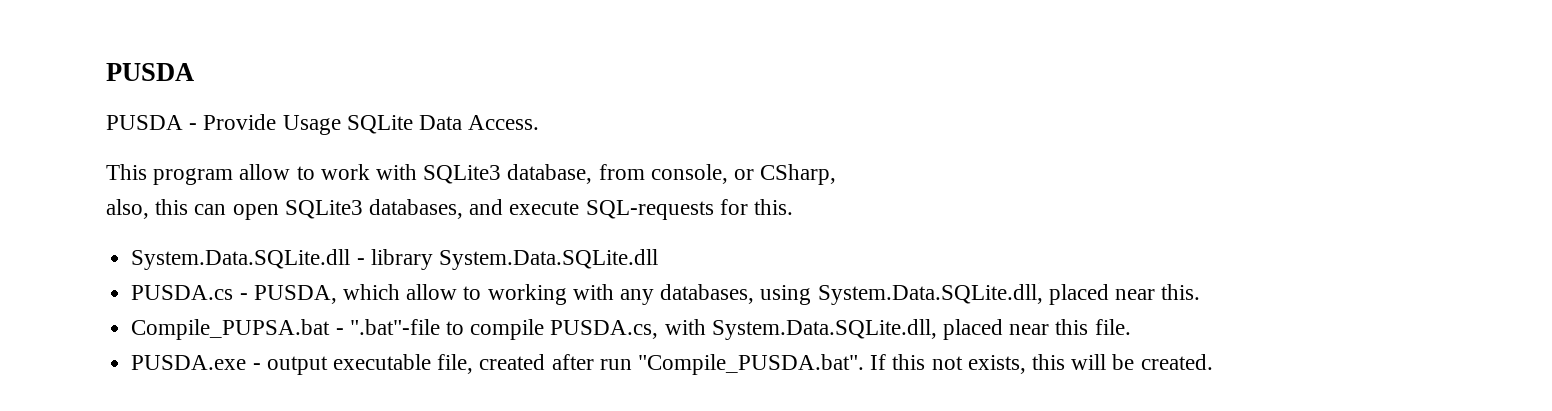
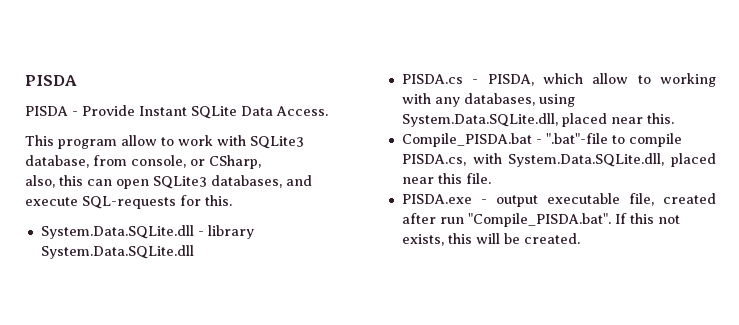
[106,63,194,81] [106,115,183,130] PUSDA // PUSDA -> [25,75,77,86] [25,106,68,116] PISDA // PISDA
[282,115,341,135] Usage -> [139,106,187,116] Instant
[131,285,337,304] PUSDA.cs - PUSDA, -> [401,74,534,86] PISDA.cs - PISDA,
[131,319,331,340] Compile_PUPSA.bat -> [401,133,532,147] Compile_PISDA.bat
[550,320,659,339] PUSDA.cs, -> [401,154,466,166] PISDA.cs,
[131,355,247,370] PUSDA.exe -> [401,194,472,204] PISDA.exe
[637,354,864,375] "Compile_PUSDA.bat". -> [467,213,611,227] "Compile_PISDA.bat".

